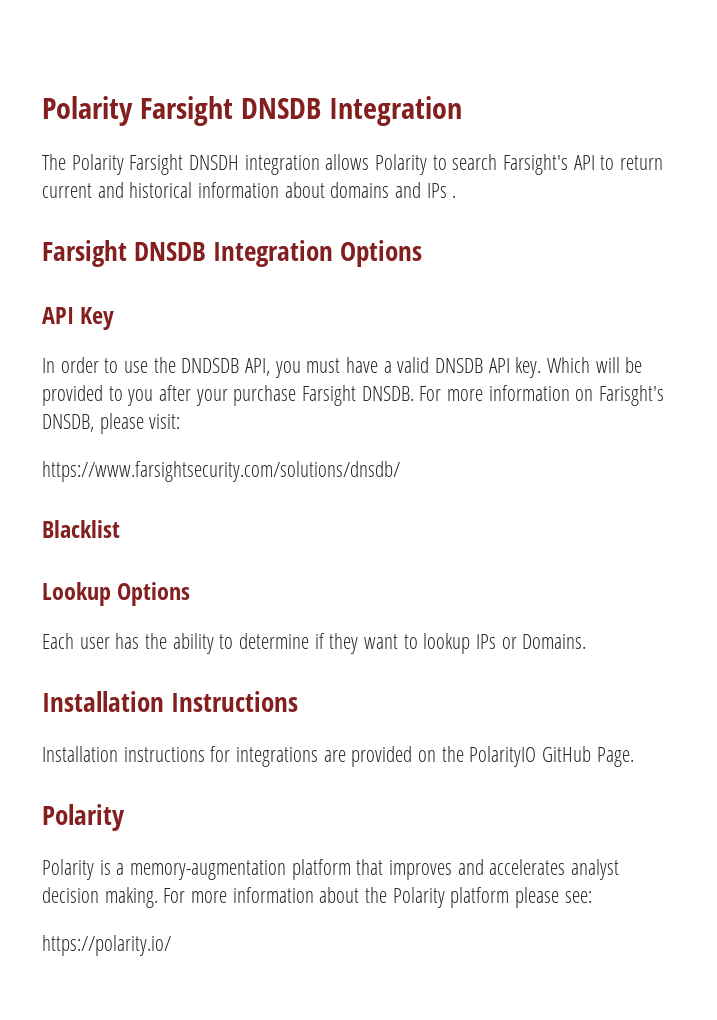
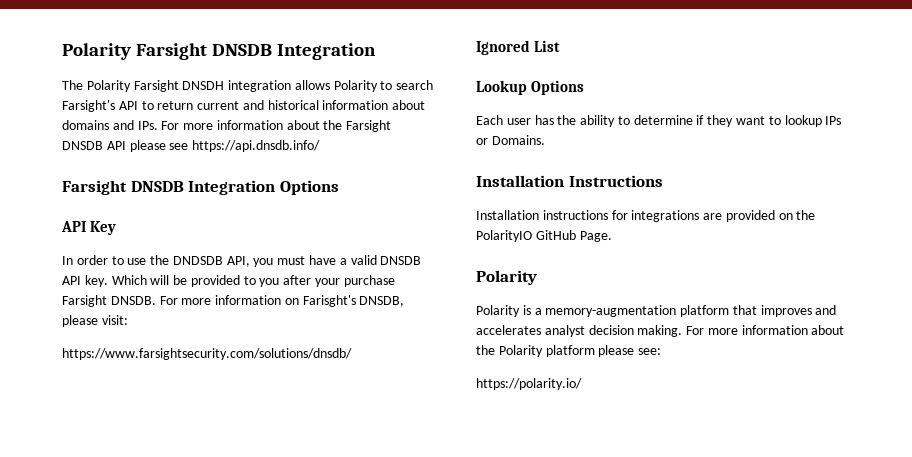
[426,183,457,198] IPs . -> [137,120,392,132] [62,140,321,152] IPs. For more information about the Farsight DNSDB API please see https://api.dnsdb.info/
[42,520,120,538] Blacklist -> [476,40,561,55] Ignored List

